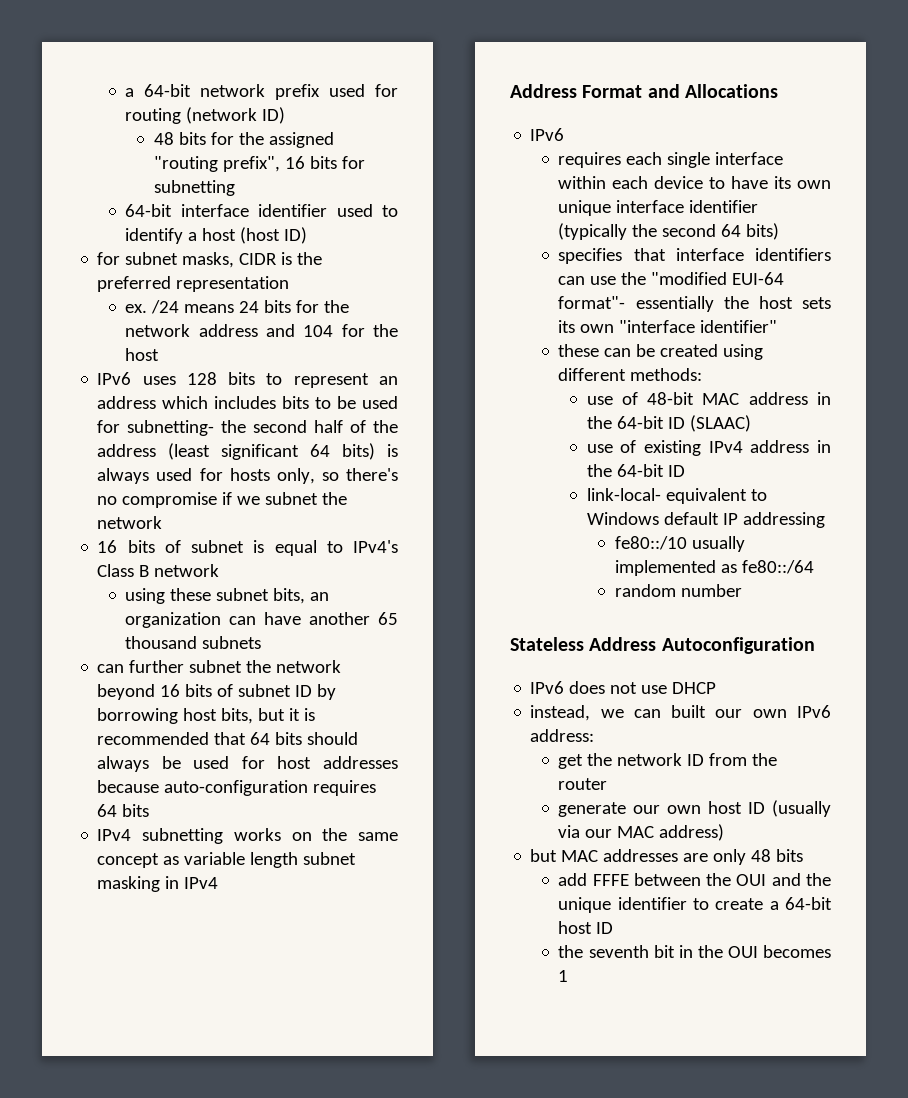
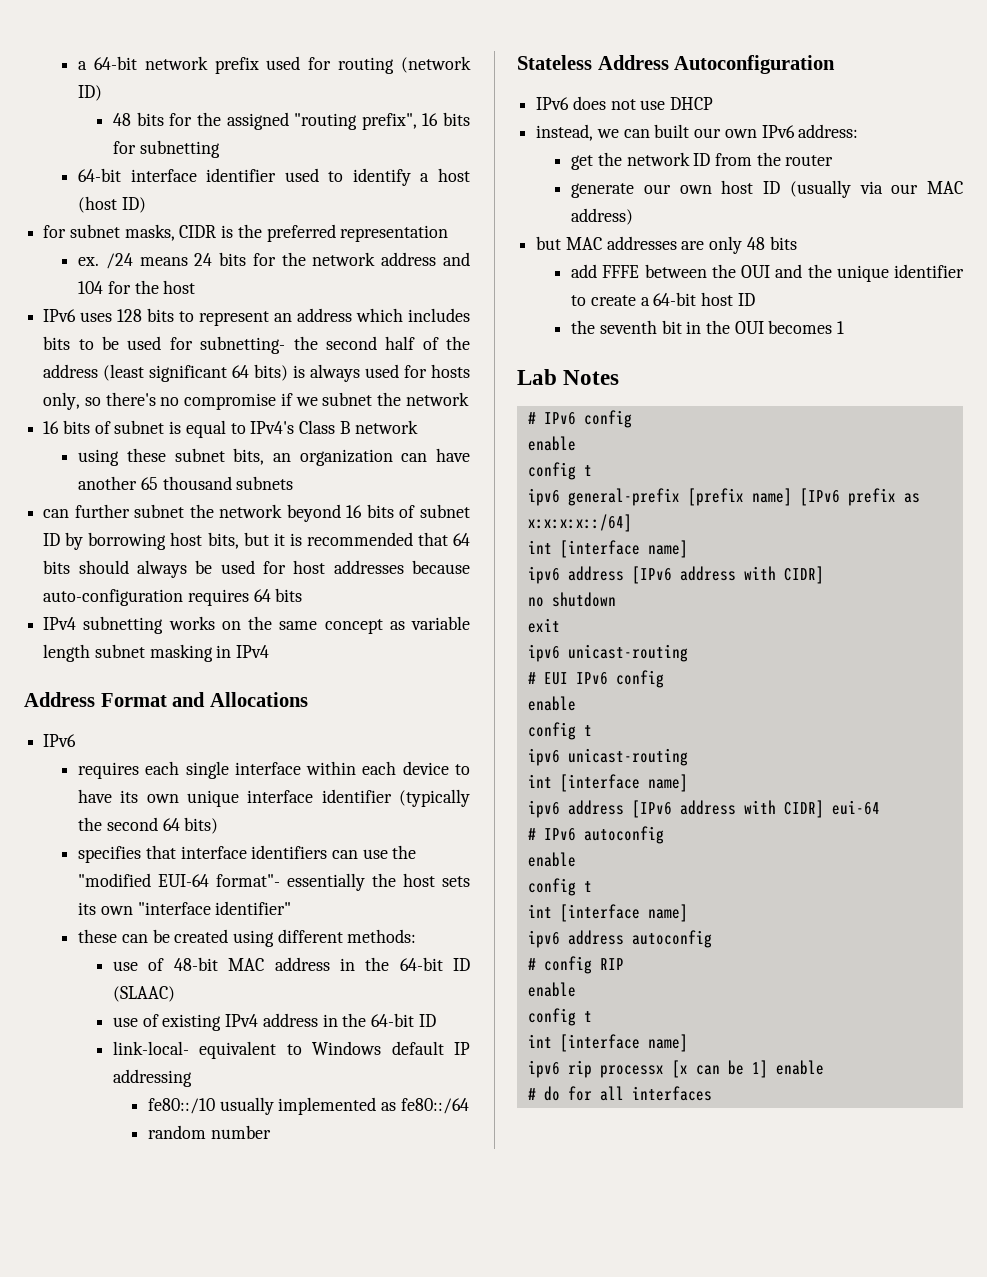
(569, 976) none -> [517,369,620,385] [527,410,632,428] [527,436,576,451] [527,462,592,480] [527,488,920,506] [527,514,632,532] [527,540,688,558] [527,566,824,584] [527,592,616,607] [527,618,560,633] [527,644,688,662] [527,670,664,688] [527,696,576,711] [527,722,592,740] [527,748,688,766] [527,774,688,792] [527,800,880,818] [527,826,664,844] [527,852,576,867] [527,878,592,896] [527,904,688,922] [527,930,712,948] [527,956,624,974] [527,982,576,997] [527,1008,592,1026] [527,1034,688,1052] [527,1060,824,1078] [527,1086,712,1101] // Lab Notes // # IPv6 config // enable // config t // ipv6 general-prefix [prefix name] [IPv6 prefix as x:x:x:x::/64] // int [interface name] // ipv6 address [IPv6 address with CIDR] // no shutdown // exit // ipv6 unicast-routing // # EUI IPv6 config // enable // config t // ipv6 unicast-routing // int [interface name] // ipv6 address [IPv6 address with CIDR] eui-64 // # IPv6 autoconfig // enable // config t // int [interface name] // ipv6 address autoconfig // # config RIP // enable // config t // int [interface name] // ipv6 rip processx [x can be 1] enable // # do for all interfaces

